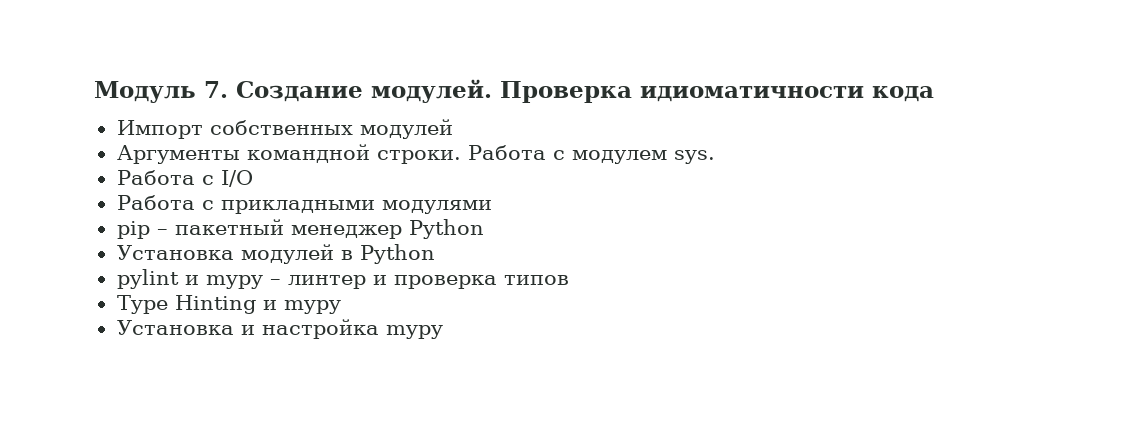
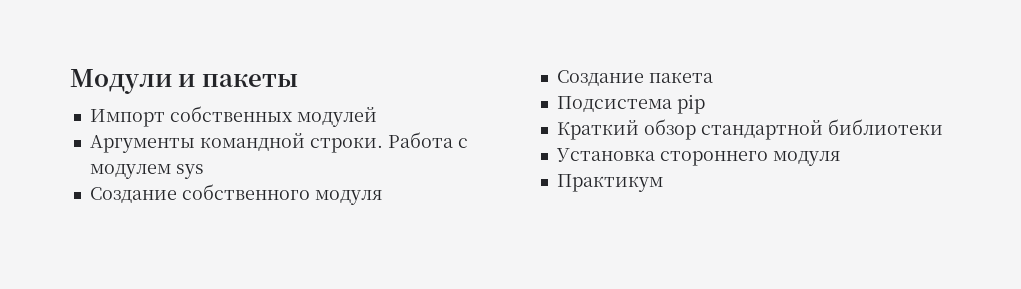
[94,79,934,103] Модуль 7. Создание модулей. Проверка идиоматичности кода -> [70,69,298,94] Модули и пакеты
[673,150,715,164] [116,170,253,187] [116,195,492,214] [116,219,484,239] [116,244,435,264] [116,269,569,289] [116,295,341,314] [116,319,443,339] sys. // Работа с I/O // Работа с прикладными модулями // pip – пакетный менеджер Python // Установка модулей в Python // pylint и mypy – линтер и проверка типов // Type Hinting и mypy // Установка и настройка mypy -> [175,164,204,179] [89,184,382,205] [556,70,713,86] [556,94,705,114] [556,119,943,140] [555,148,840,166] [556,174,663,192] sys // Создание собственного модуля // Создание пакета // Подсистема pip // Краткий обзор стандартной библиотеки // Установка стороннего модуля // Практикум

